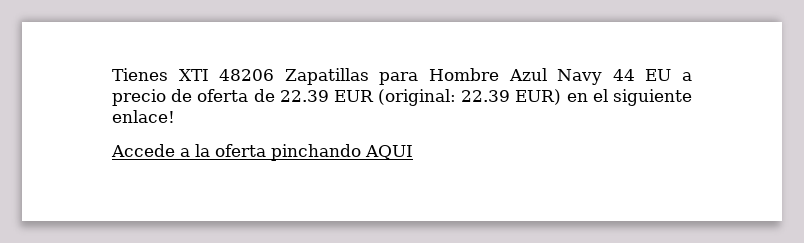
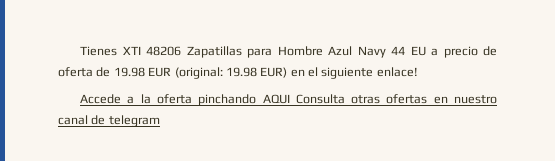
[279,90,329,102] 22.39 -> [113,67,145,77] 19.98
[461,90,511,102] 22.39 -> [225,67,257,77] 19.98
(413, 152) none -> [295,94,497,104] [58,115,160,127] Consulta otras ofertas en nuestro canal de telegram

